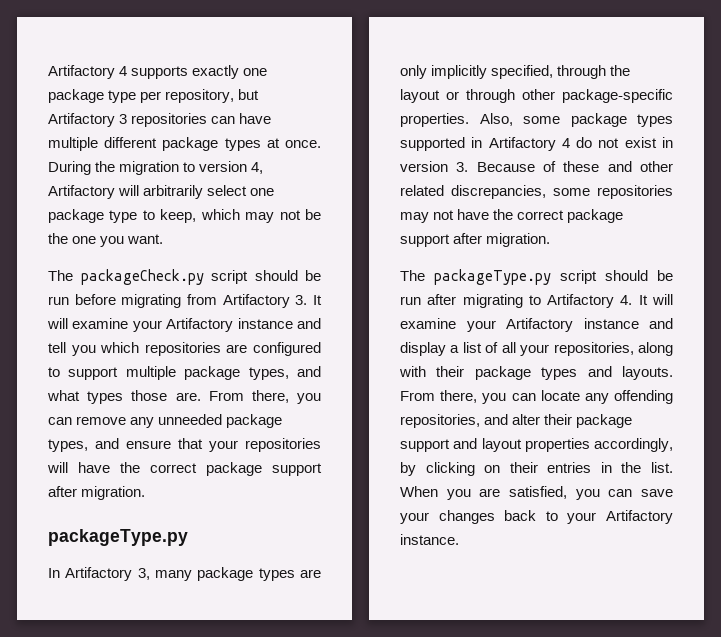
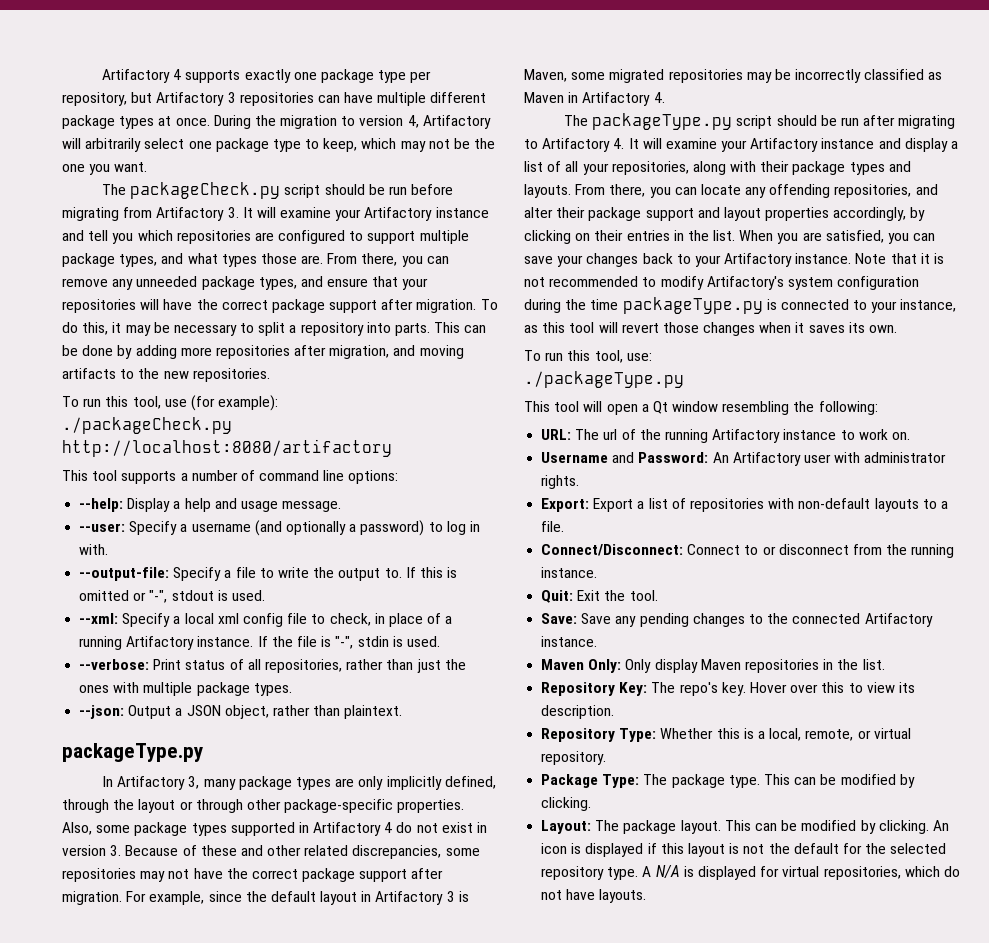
(146, 493) none -> [480,299,498,310] [62,322,487,336] [62,345,464,359] [62,368,270,382] [62,395,279,411] [62,417,232,434] [62,439,392,457] [62,470,399,484] [79,498,342,512] [79,520,480,536] [79,544,109,555] [79,567,458,581] [79,590,265,603] [79,613,453,627] [79,636,440,650] [79,659,466,673] [79,682,292,696] [79,705,403,719] To do this, it may be necessary to split a repository into parts. This can be done by adding more repositories after migration, and moving artifacts to the new repositories. // To run this tool, use (for example): // ./packageCheck.py http://localhost:8080/artifactory // This tool supports a number of command line options: // --help: Display a help and usage message. // --user: Specify a username (and optionally a password) to log in with. // --output-file: Specify a file to write the output to. If this is omitted or "-", stdout is used. // --xml: Specify a local xml config file to check, in place of a running Artifactory instance. If the file is "-", stdin is used. // --verbose: Print status of all repositories, rather than just the ones with multiple package types. // --json: Output a JSON object, rather than plaintext.
[491,65,554,79] specified, -> [444,776,496,789] defined,
(551, 240) none -> [126,891,469,905] [524,69,943,83] [524,92,665,106] For example, since the default layout in Artifactory 3 is Maven, some migrated repositories may be incorrectly classified as Maven in Artifactory 4.
(459, 539) none -> [855,253,945,264] [524,276,920,290] [524,297,957,314] [524,322,898,336] [524,350,652,363] [524,371,684,388] [524,401,878,415] [541,429,910,443] [541,452,947,466] [541,475,580,489] [541,498,948,512] [541,521,565,532] [541,544,955,558] [541,567,598,578] [541,590,658,603] [541,613,933,627] [541,636,598,647] [541,659,885,673] [541,682,915,696] [541,705,615,719] [541,728,911,742] [541,751,607,765] [541,774,915,788] [541,797,592,811] [541,820,949,834] [541,843,947,857] [541,865,960,880] [541,889,647,903] Note that it is not recommended to modify Artifactory's system configuration during the time packageType.py is connected to your instance, as this tool will revert those changes when it saves its own. // To run this tool, use: // ./packageType.py // This tool will open a Qt window resembling the following: // URL: The url of the running Artifactory instance to work on. // Username and Password: An Artifactory user with administrator rights. // Export: Export a list of repositories with non-default layouts to a file. // Connect/Disconnect: Connect to or disconnect from the running instance. // Quit: Exit the tool. // Save: Save any pending changes to the connected Artifactory instance. // Maven Only: Only display Maven repositories in the list. // Repository Key: The repo's key. Hover over this to view its description. // Repository Type: Whether this is a local, remote, or virtual repository. // Package Type: The package type. This can be modified by clicking. // Layout: The package layout. This can be modified by clicking. An icon is displayed if this layout is not the default for the selected repository type. A N/A is displayed for virtual repositories, which do not have layouts.

